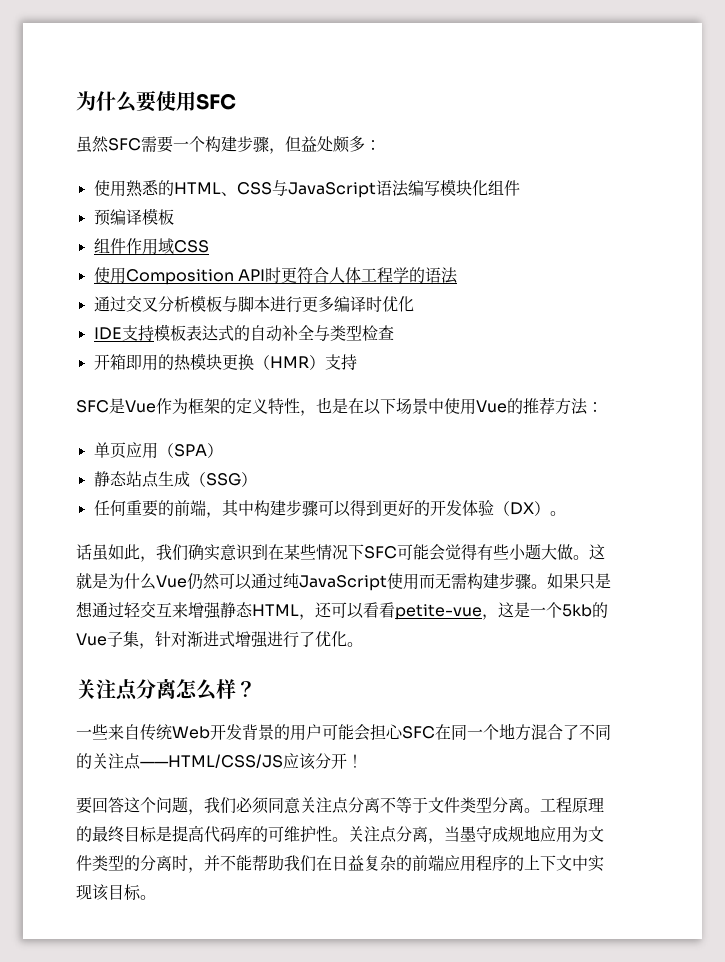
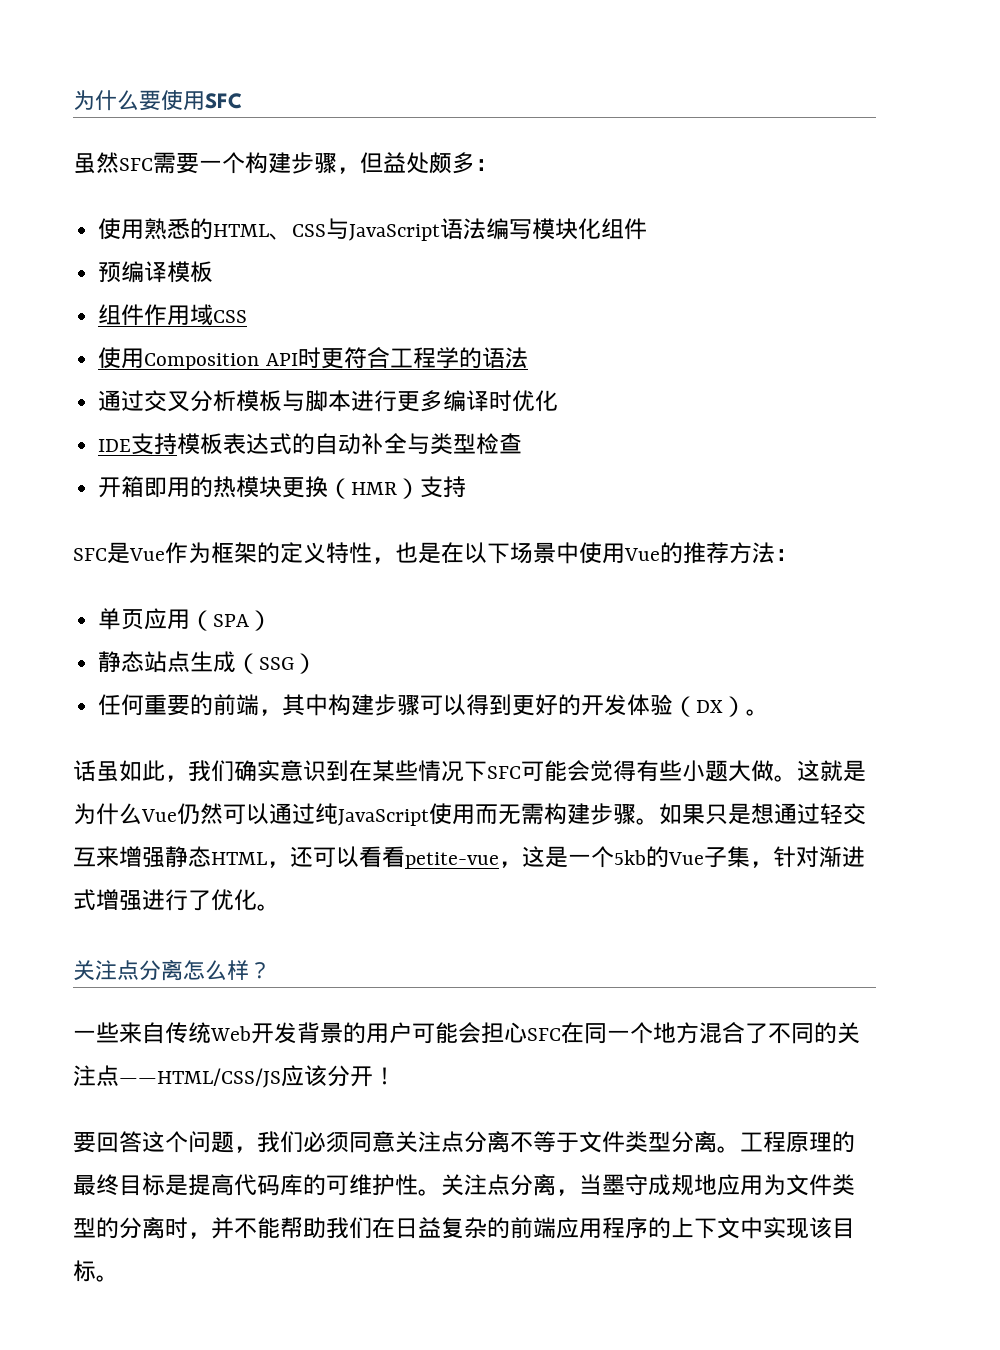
[328,267,361,283] 人体 -> (390, 358) none

